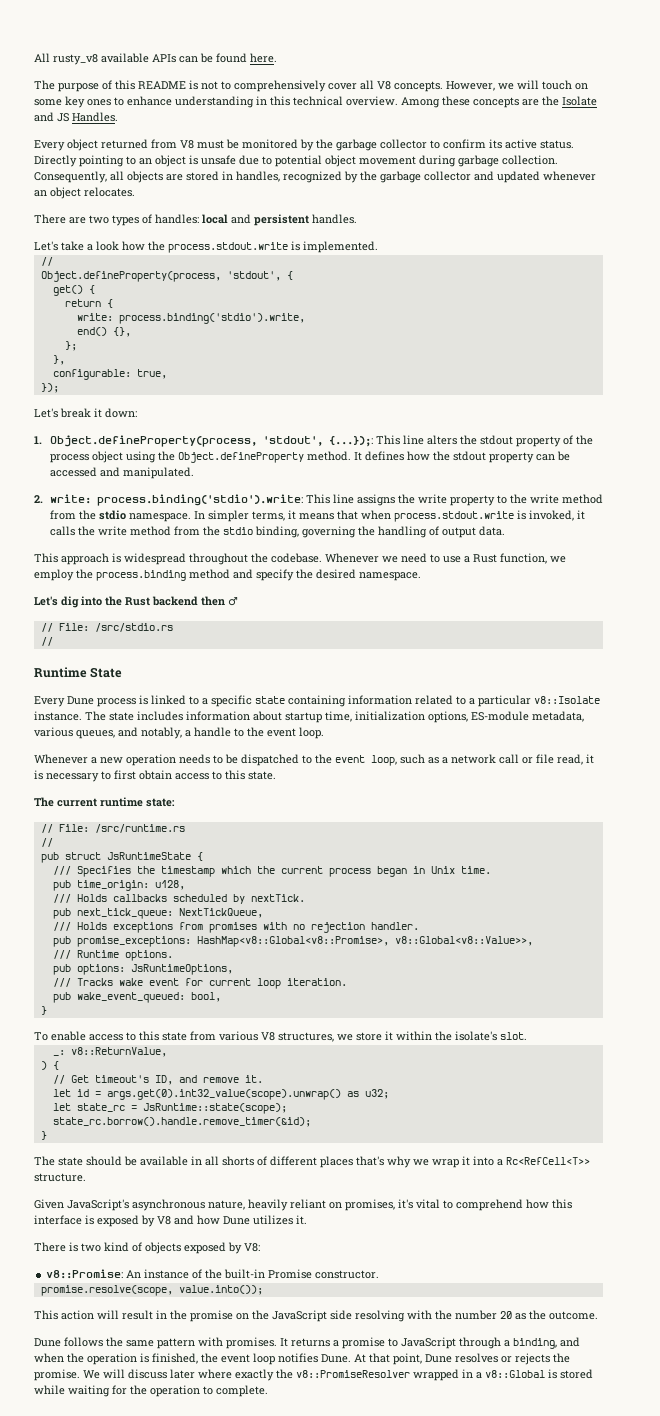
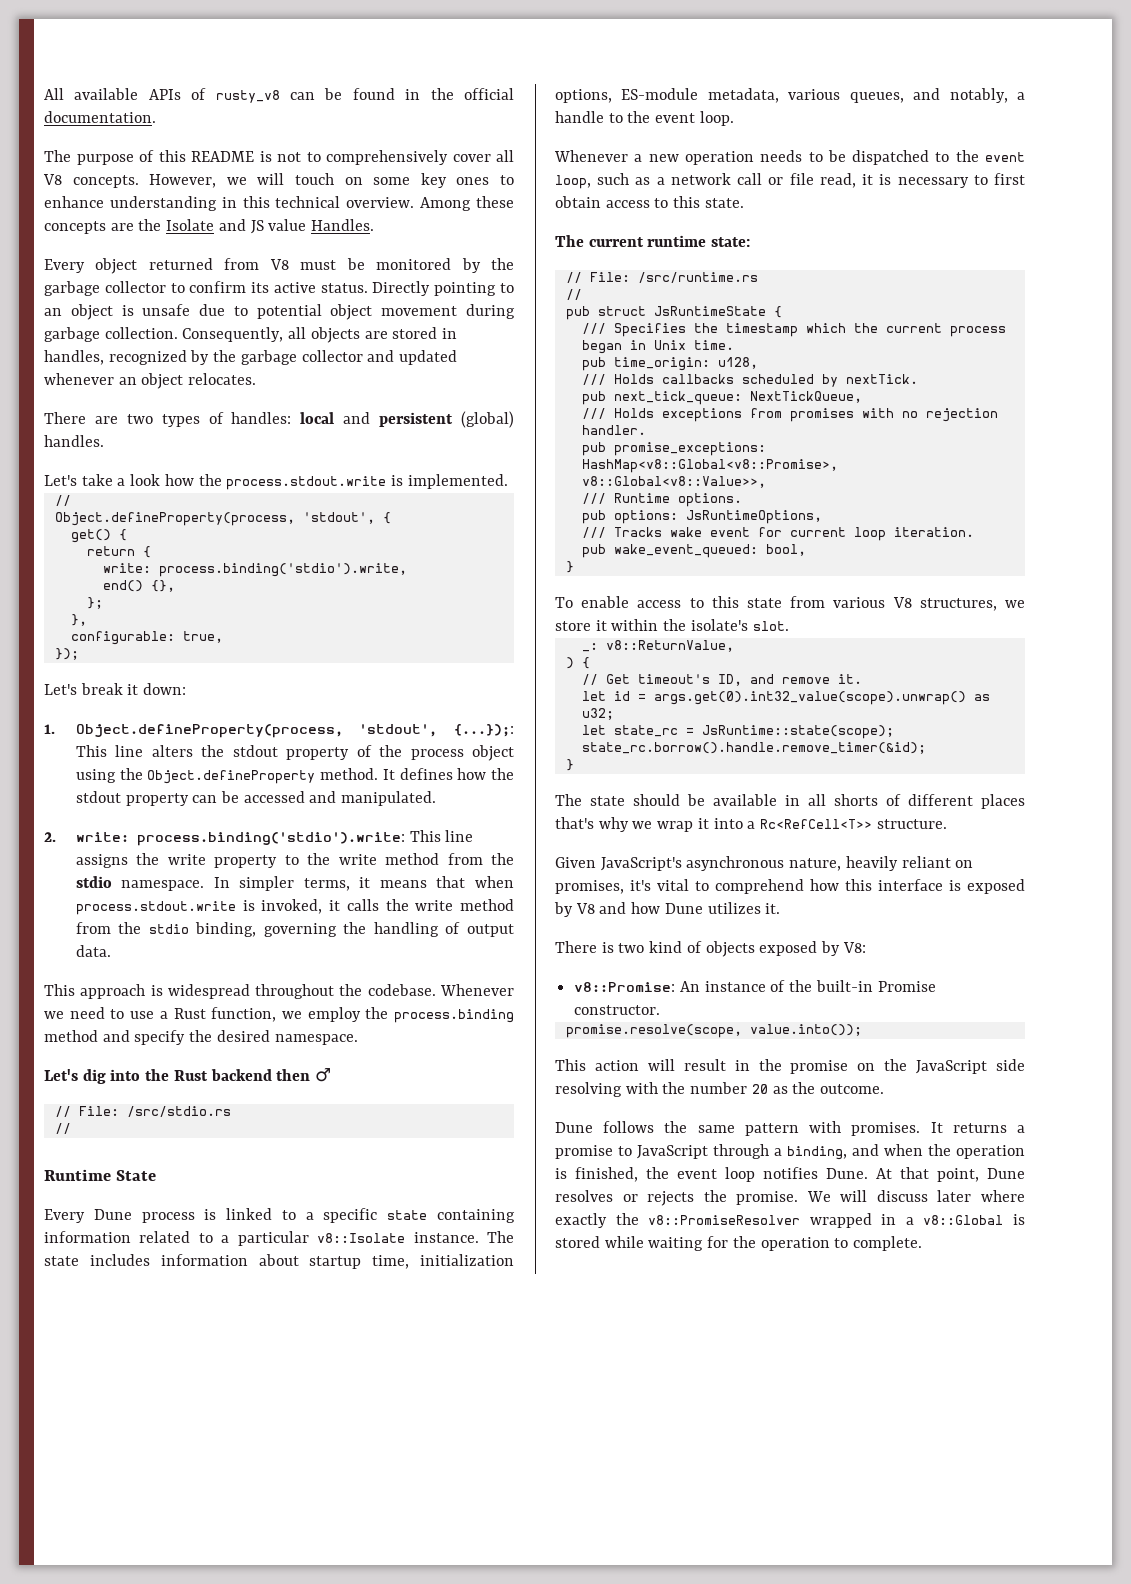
[53,54,98,65] rusty_v8 -> (64, 94) none
(176, 58) none -> [191,88,280,103] of rusty_v8
[250,53,277,63] here. -> [405,88,514,100] [44,111,156,123] in the official documentation.
(69, 117) none -> [268,219,307,231] value
(309, 220) none -> [461,411,514,428] (global)

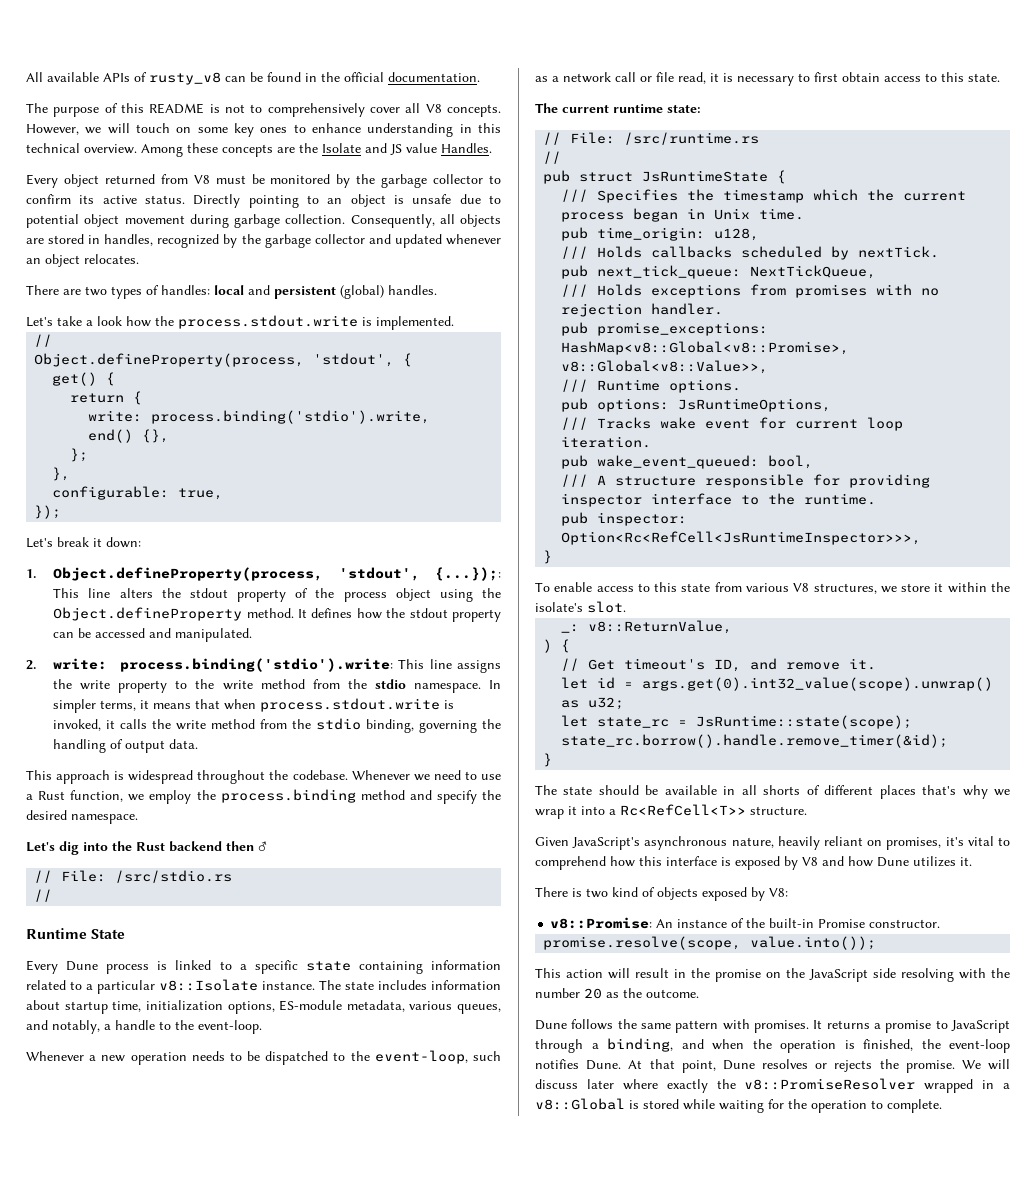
[655,111,734,126] event loop. -> [198,1020,262,1034] event-loop.
[985,152,1025,162] [555,175,591,189] event loop, -> [374,1050,468,1064] event-loop,
(806, 550) none -> [561,474,931,488] [561,493,877,507] [561,512,688,526] [561,531,922,545] // /// A structure responsible for providing inspector interface to the runtime. // pub inspector: Option<Rc<RefCell<JsRuntimeInspector>>>,
[677,1167,755,1182] event loop -> [949,1039,1010,1053] event-loop

